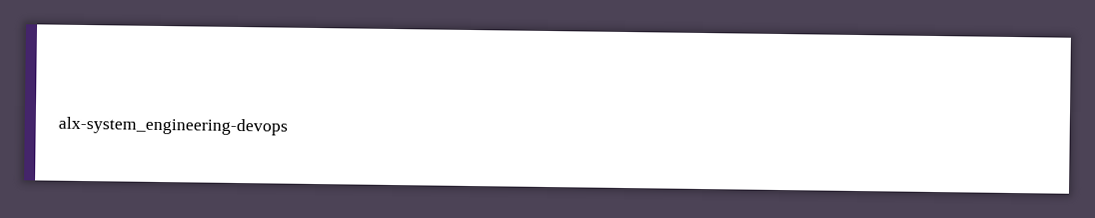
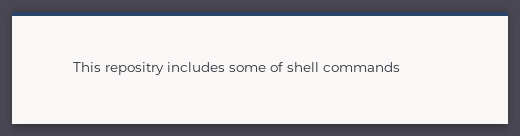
[58,116,288,136] alx-system_engineering-devops -> [73,62,400,75] This repositry includes some of shell commands

